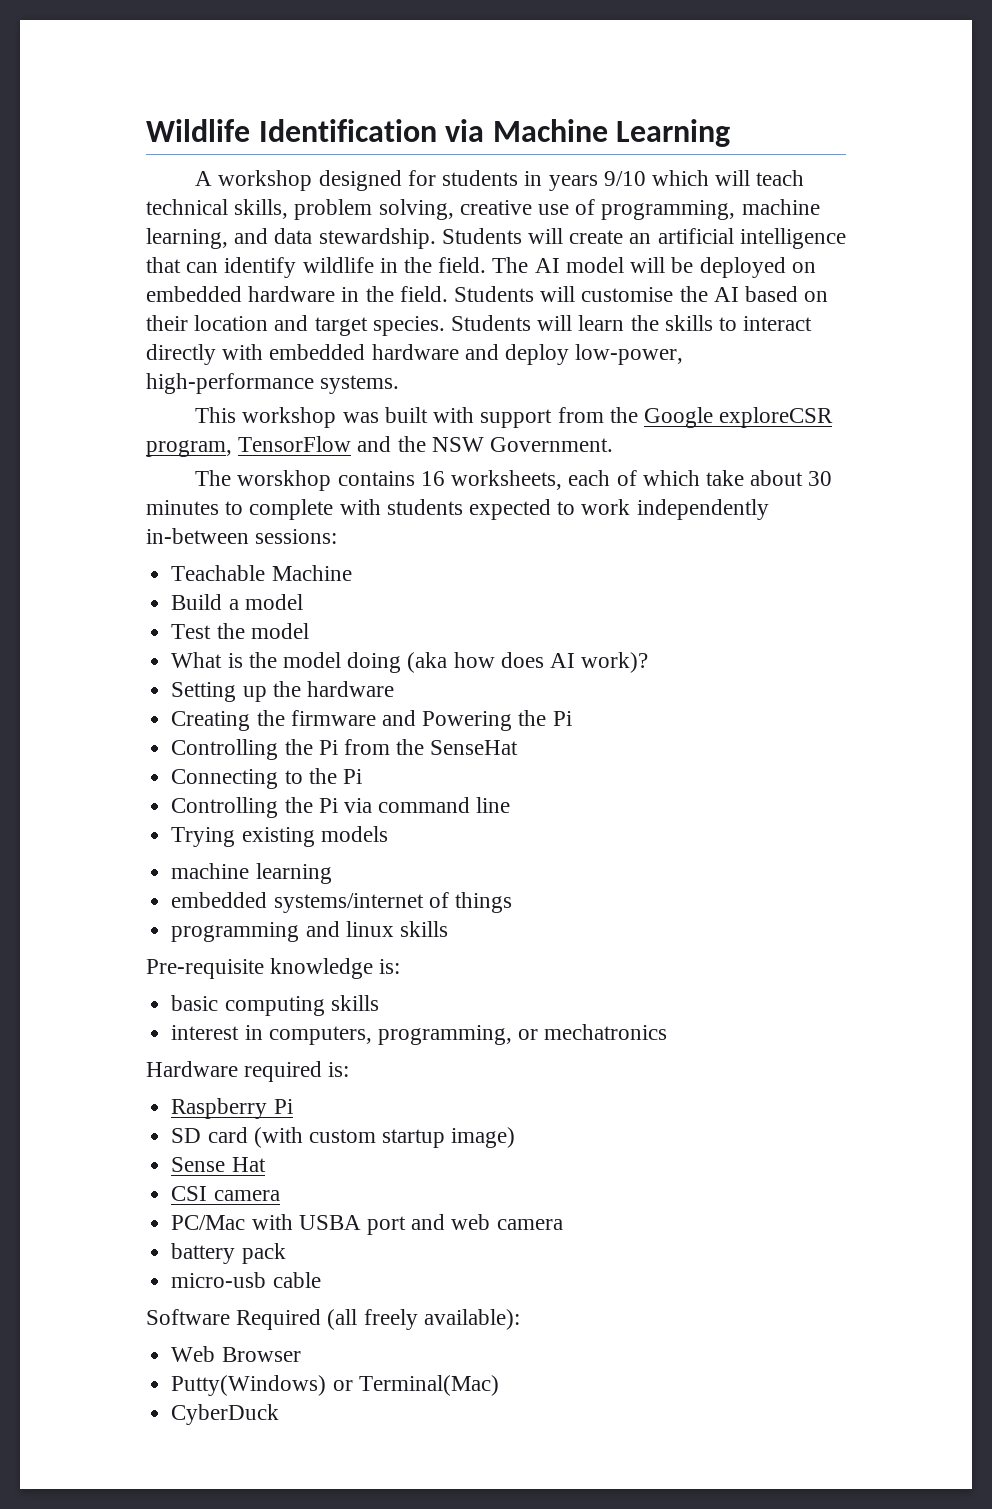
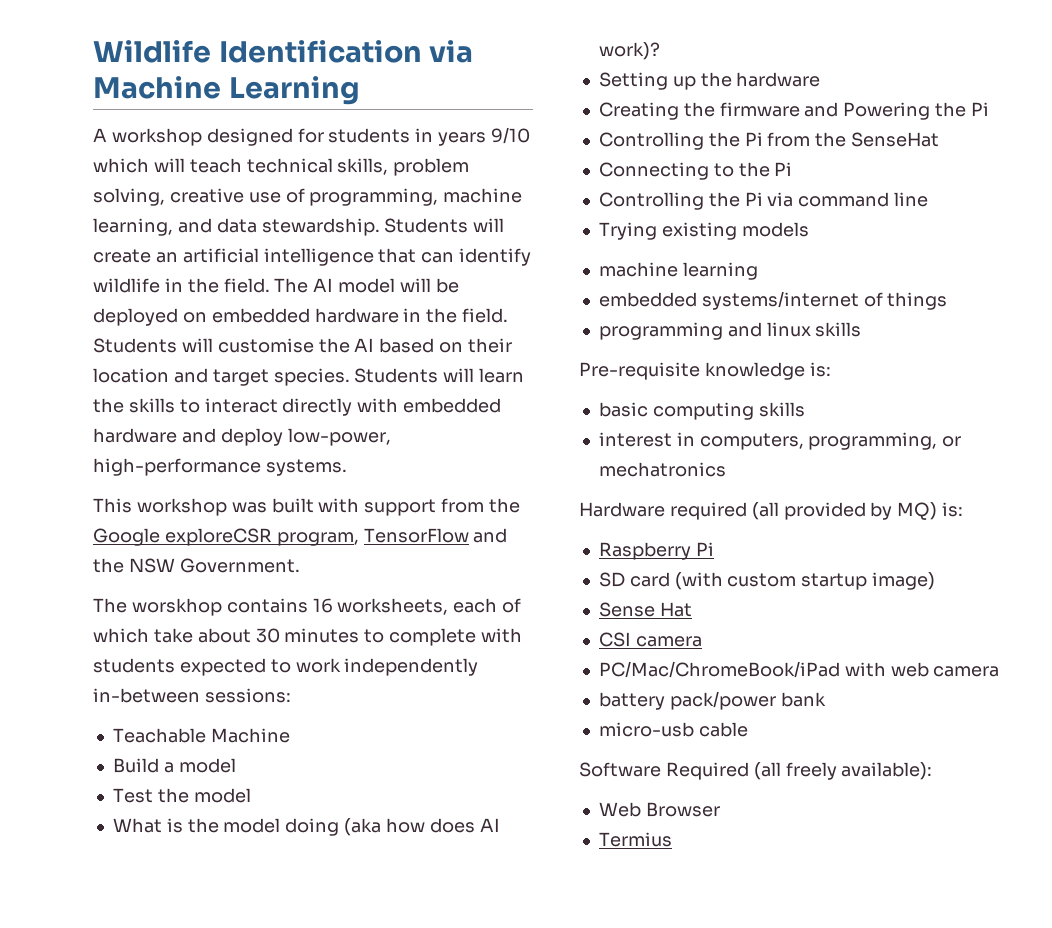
(323, 1071) none -> [751,502,938,520] (all provided by MQ)
[171,1214,446,1235] PC/Mac with USBA port and -> [598,661,886,678] PC/Mac/ChromeBook/iPad with
[241,1243,286,1264] pack -> [669,691,826,710] pack/power bank
[171,1375,499,1396] [171,1404,280,1425] Putty(Windows) or Terminal(Mac) // CyberDuck -> [598,832,672,847] Termius

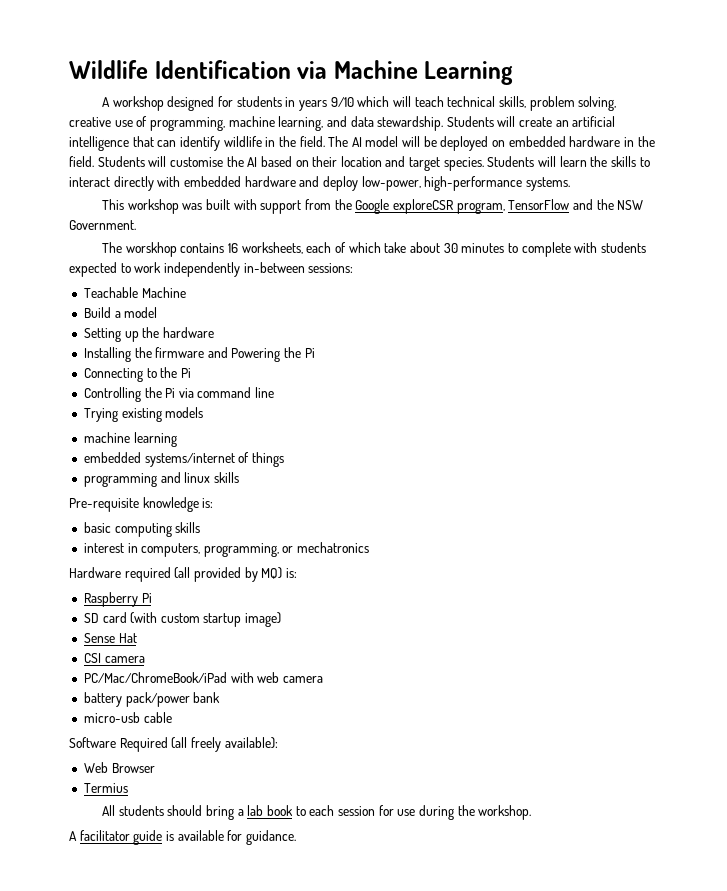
[112,788,251,803] [112,818,500,836] [598,42,660,60] // Test the model // What is the model doing (aka how does AI work)? -> (158, 312) none
[598,102,679,120] Creating -> [83,347,131,362] Installing
[598,132,940,150] // Controlling the Pi from the SenseHat -> (315, 353) none
(672, 839) none -> [102,805,532,820] [69,830,296,845] // All students should bring a lab book to each session for use during the workshop. // A facilitator guide is available for guidance.

